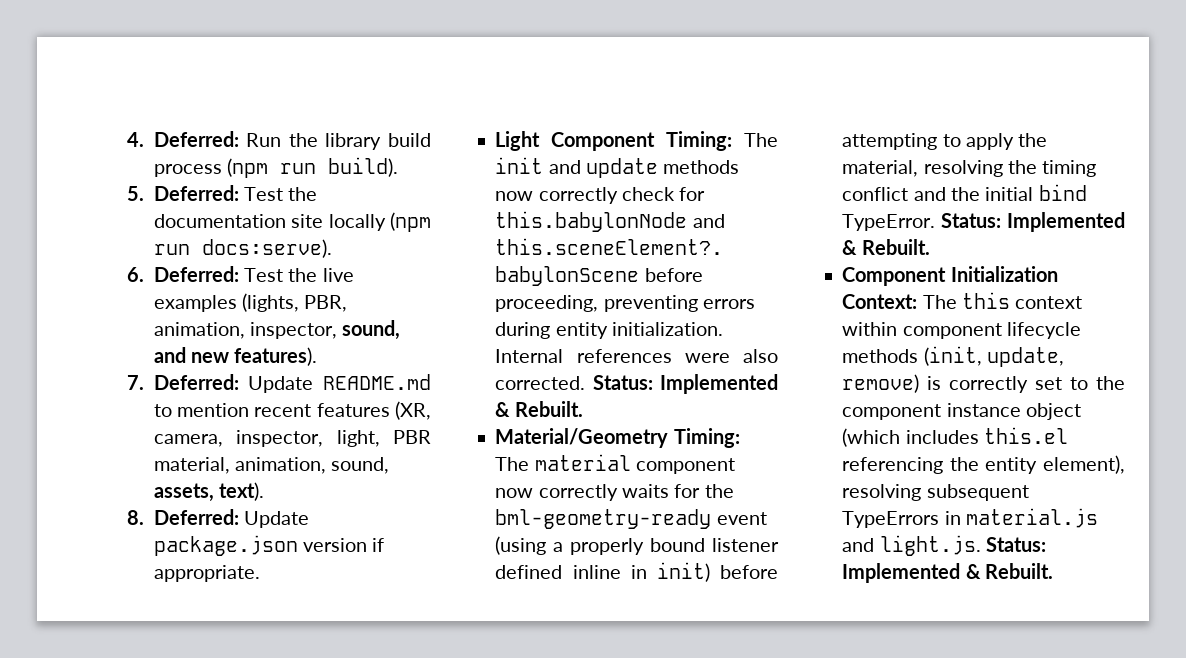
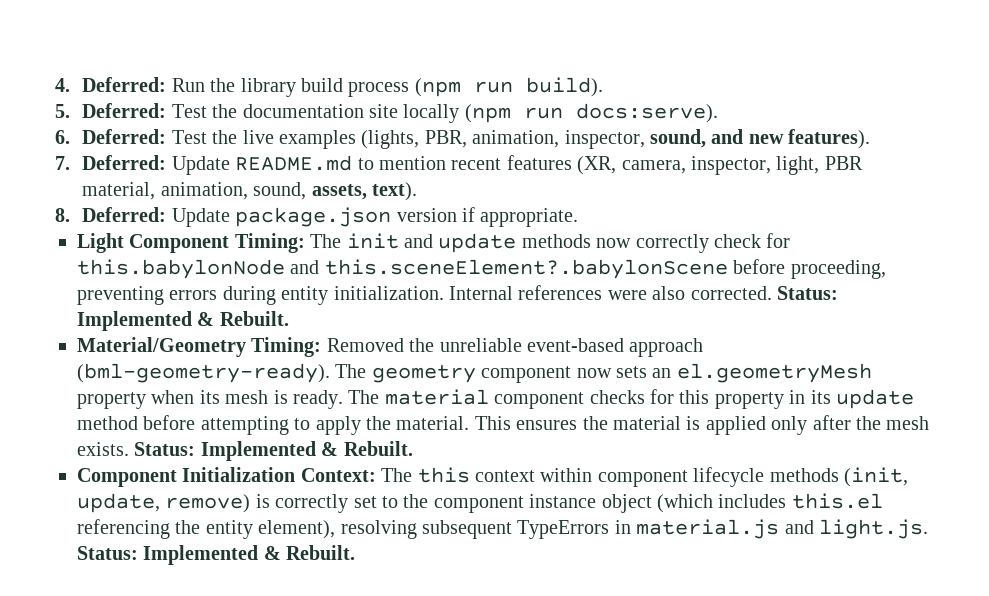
[495,454,735,474] [495,484,734,501] [495,509,767,529] [495,536,779,555] [495,562,710,582] The material component now correctly waits for the bml-geometry-ready event (using a properly bound listener defined inline in init) -> [326,338,704,357] [77,363,872,383] [77,389,914,409] [77,416,138,430] Removed the unreliable event-based approach (bml-geometry-ready). The geometry component now sets an el.geometryMesh property when its mesh is ready. The material component checks for this property in its update method
[842,160,1097,177] [842,184,1087,201] [842,214,936,231] material, resolving the timing conflict and the initial bind TypeError. -> [396,415,930,435] [77,442,129,456] material. This ensures the material is applied only after the mesh exists.

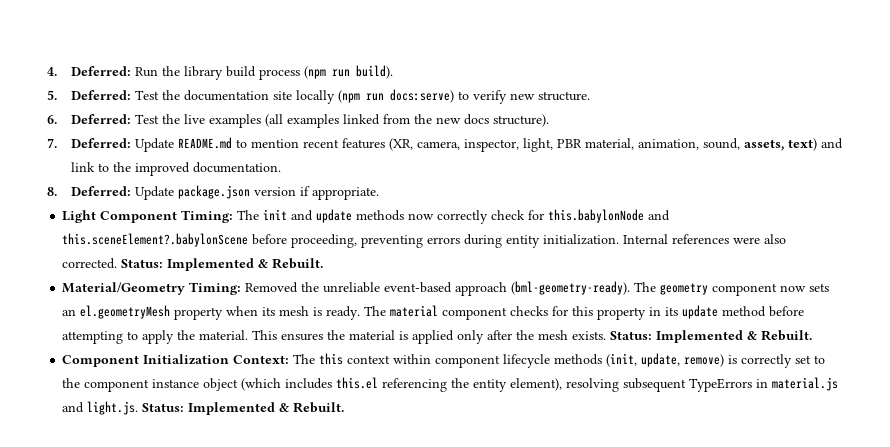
[575,103,718,123] docs:serve). -> [389,89,590,104] docs:serve) to verify new structure.
[361,129,871,149] (lights, PBR, animation, inspector, sound, and new features). -> [264,114,549,128] (all examples linked from the new docs structure).
[371,182,417,201] text). -> [787,138,843,151] [70,162,281,176] text) and link to the improved documentation.

